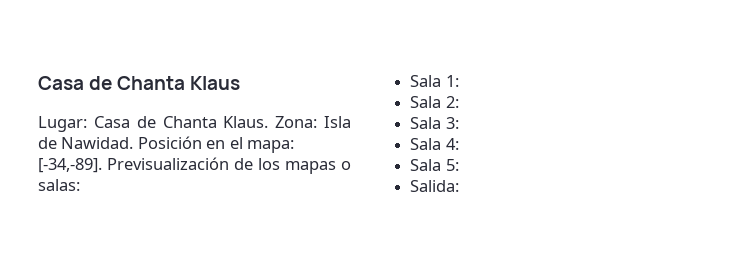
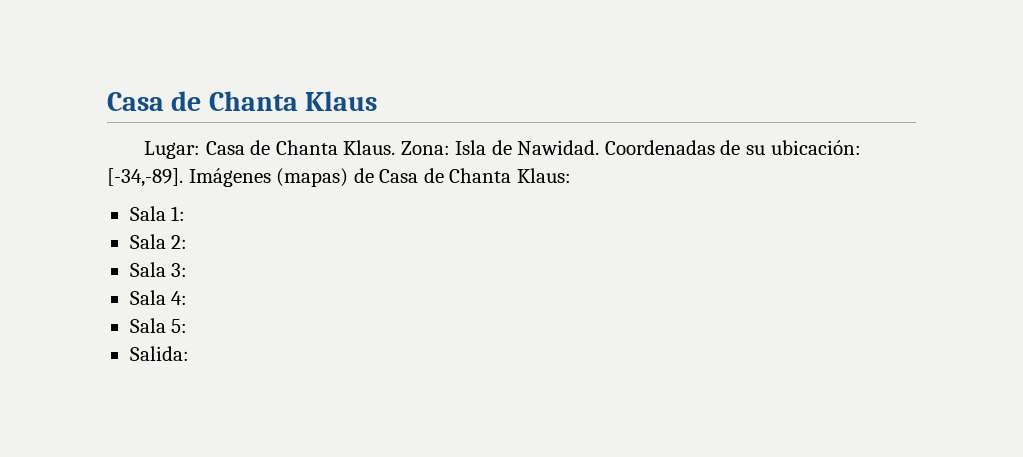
[137,136,295,153] [38,157,351,174] [38,179,80,191] Posición en el mapa: [-34,-89]. Previsualización de los mapas o salas: -> [604,140,861,155] [107,168,571,187] Coordenadas de su ubicación: [-34,-89]. Imágenes (mapas) de Casa de Chanta Klaus:

